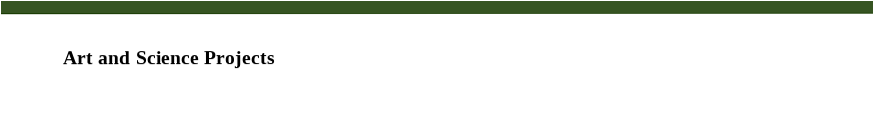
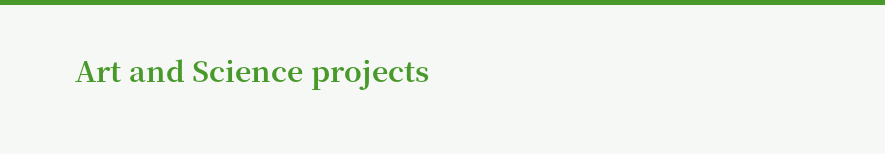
[202,51,276,69] Projects -> [311,59,430,90] projects

